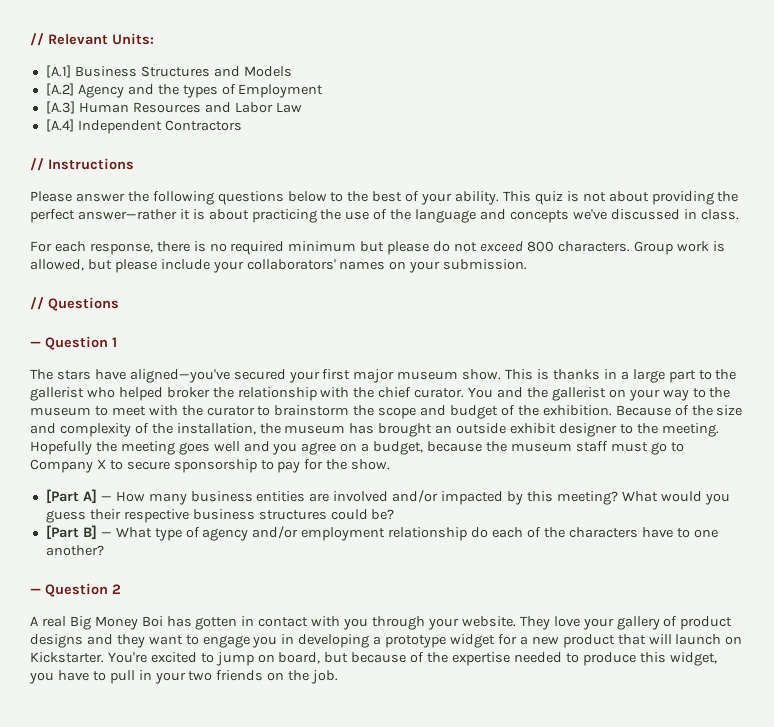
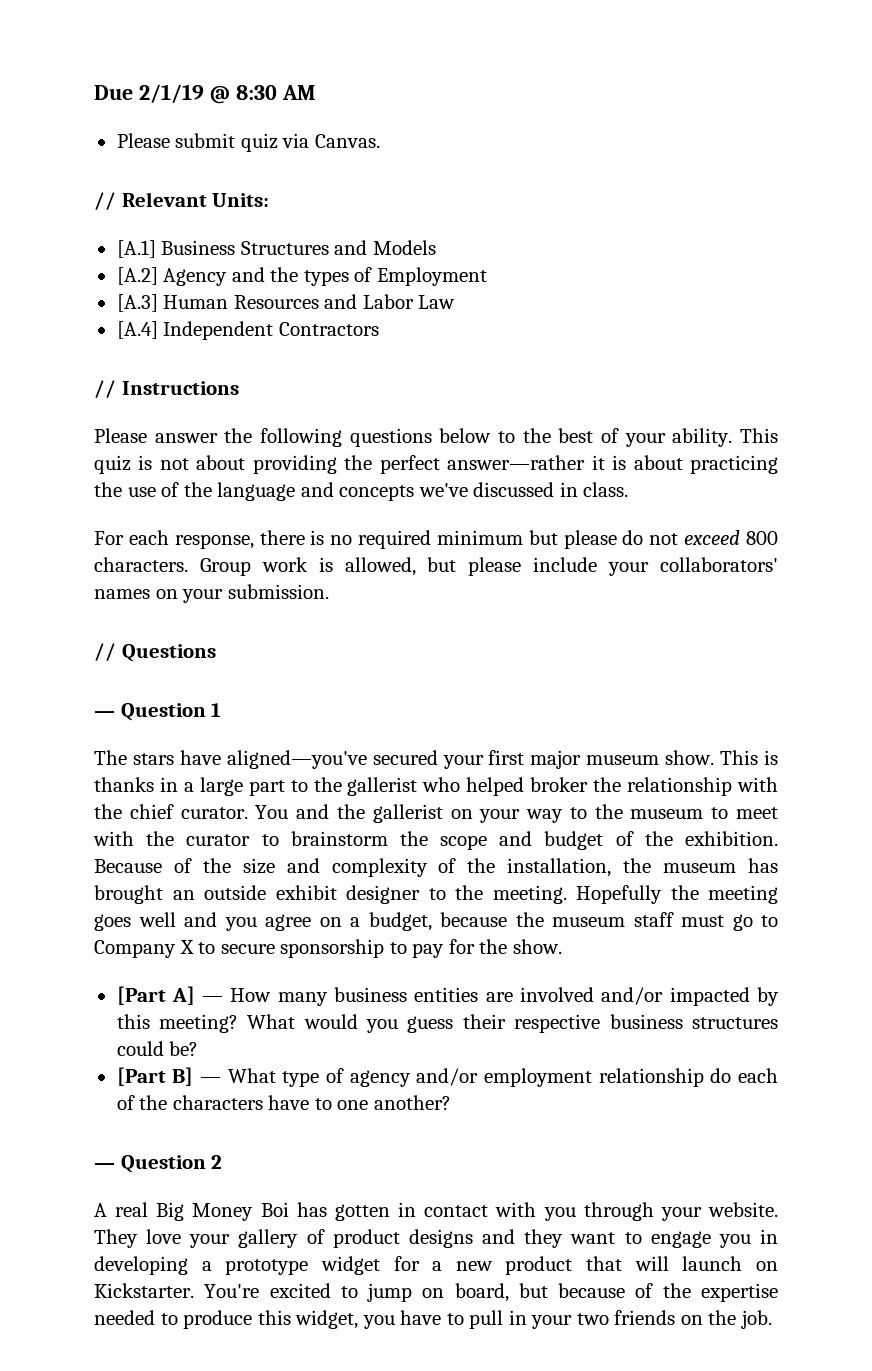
(30, 39) none -> [94,84,316,104] [116,133,380,152] Due 2/1/19 @ 8:30 AM // Please submit quiz via Canvas. //

